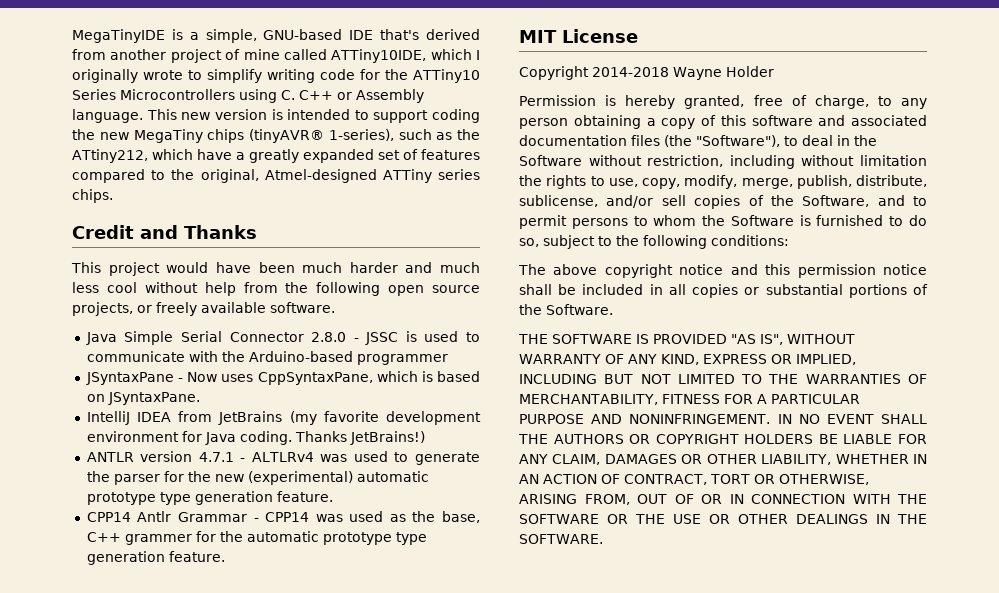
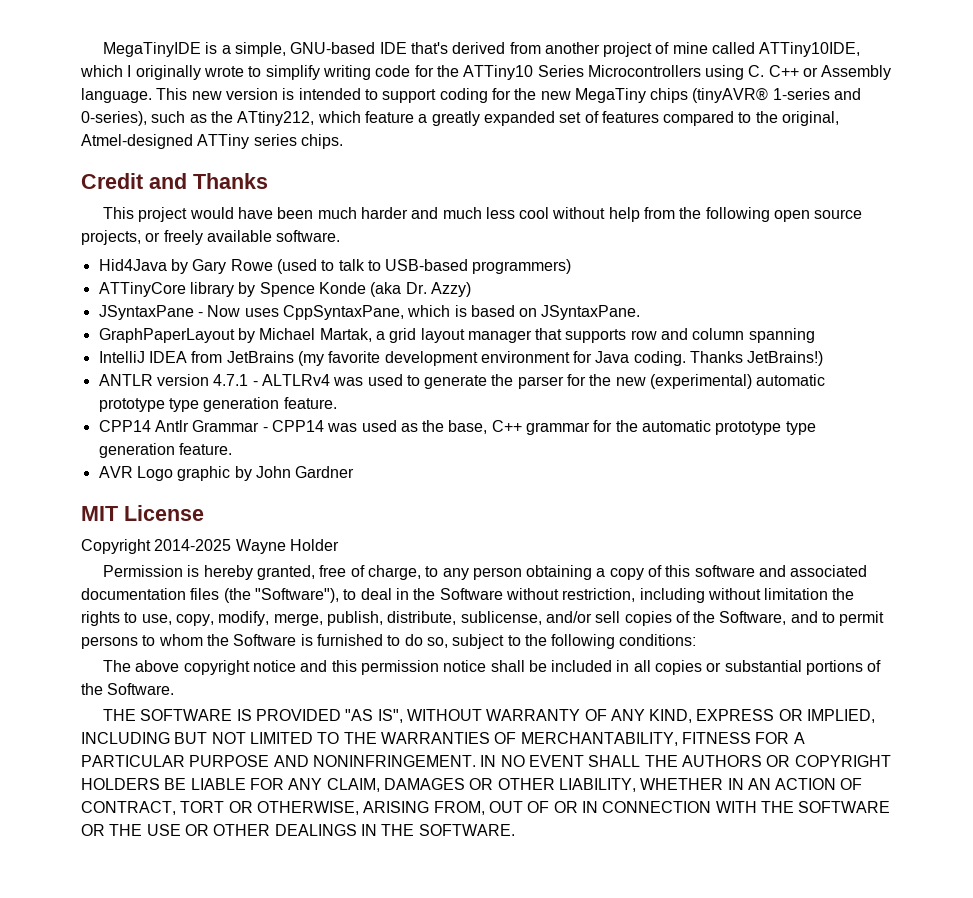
(480, 116) none -> [491,88,511,100] for
[328,129,394,141] 1-series), -> [772,88,862,100] [81,111,147,126] 1-series and 0-series),
[196,149,232,160] have -> [364,111,414,123] feature
[85,331,480,345] [86,351,448,365] Java Simple Serial Connector 2.8.0 - JSSC is used to communicate with the Arduino-based programmer -> [98,259,572,274] [98,282,471,297] Hid4Java by Gary Rowe (used to talk to USB-based programmers) // ATTinyCore library by Spence Konde (aka Dr. Azzy)
(200, 398) none -> [98,328,815,343] // GraphPaperLayout by Michael Martak, a grid layout manager that supports row and column spanning
[124,534,192,545] grammer -> [526,422,591,435] grammar
(225, 556) none -> [98,466,355,481] // AVR Logo graphic by John Gardner
[592,67,669,77] 2014-2018 -> [154,539,232,551] 2014-2025

